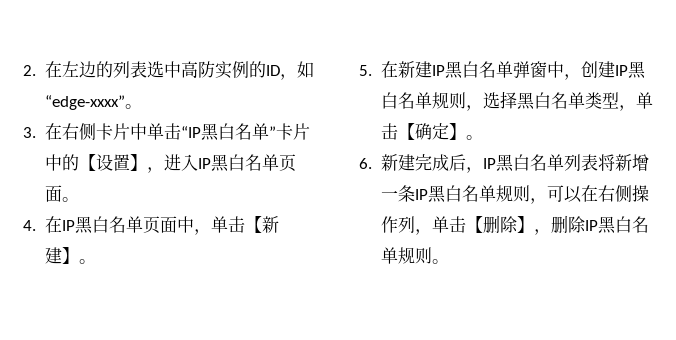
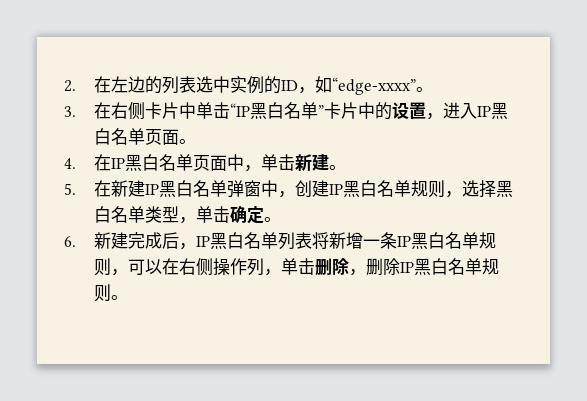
[180,61,215,78] 高防 -> (231, 84) none
[78,154,147,171] 【设置】 -> [392,102,427,120] 设置
[244,216,279,233] [44,247,79,264] 【新建】 -> [295,154,330,171] 新建
[397,123,466,140] 【确定】 -> [230,206,265,224] 确定
[465,215,534,233] 【删除】 -> [315,258,350,276] 删除

